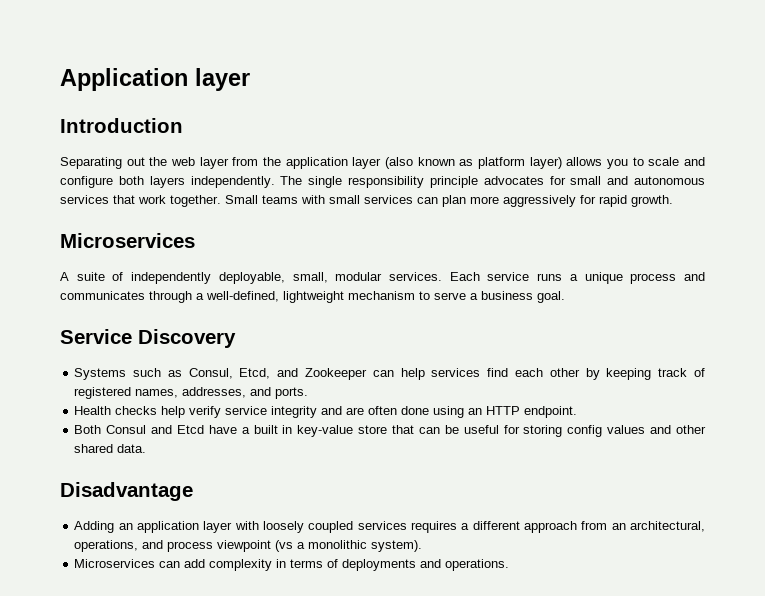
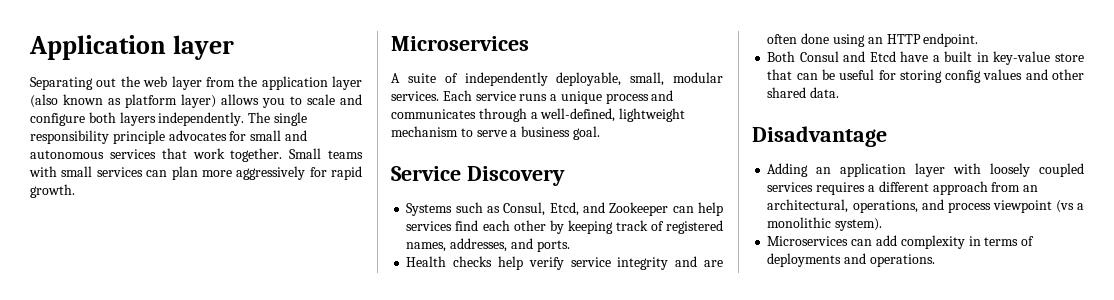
[60,118,183,133] // Introduction -> (234, 47) none

